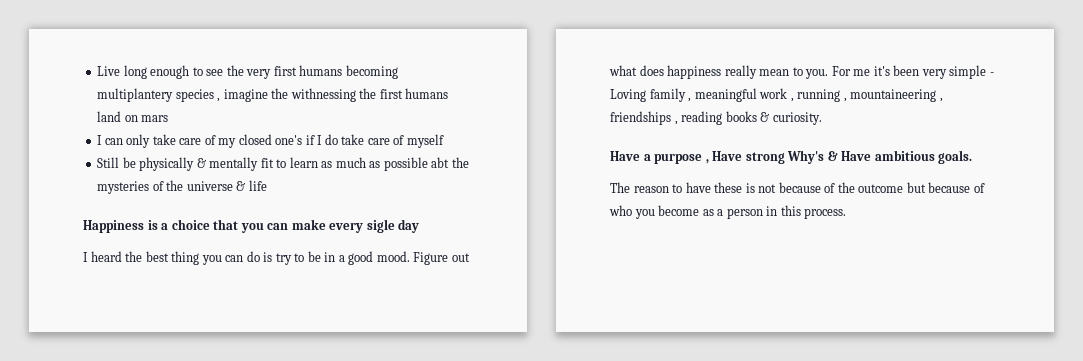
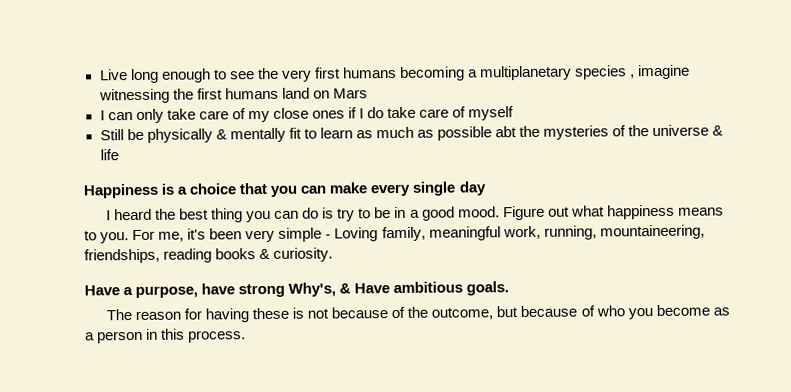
[97,88,174,102] multiplantery -> [468,65,573,81] a multiplanetary
[271,88,356,102] the withnessing -> [98,88,170,104] witnessing
[141,115,169,122] mars -> [332,88,368,99] Mars
[238,134,303,145] closed one's -> [272,107,345,119] close ones
[366,219,395,233] sigle -> [412,181,456,196] single
[639,65,790,79] does happiness really mean -> [606,204,724,220] happiness means
[853,69,871,76] me -> [158,231,185,242] me,
[649,88,943,102] [610,111,678,125] family , meaningful work , running , mountaineering , friendships , -> [381,224,705,242] [84,248,160,264] family, meaningful work, running, mountaineering, friendships,
[654,150,825,164] purpose , Have strong Why's -> [135,282,337,298] purpose, have strong Why's,
[672,182,711,193] to have -> [183,308,249,323] for having
[858,184,904,193] outcome -> [431,307,494,320] outcome,

